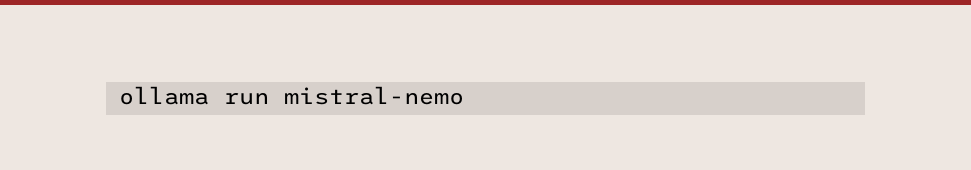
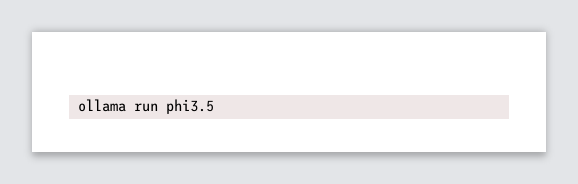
[283,86,464,105] mistral-nemo -> [166,99,215,114] phi3.5

